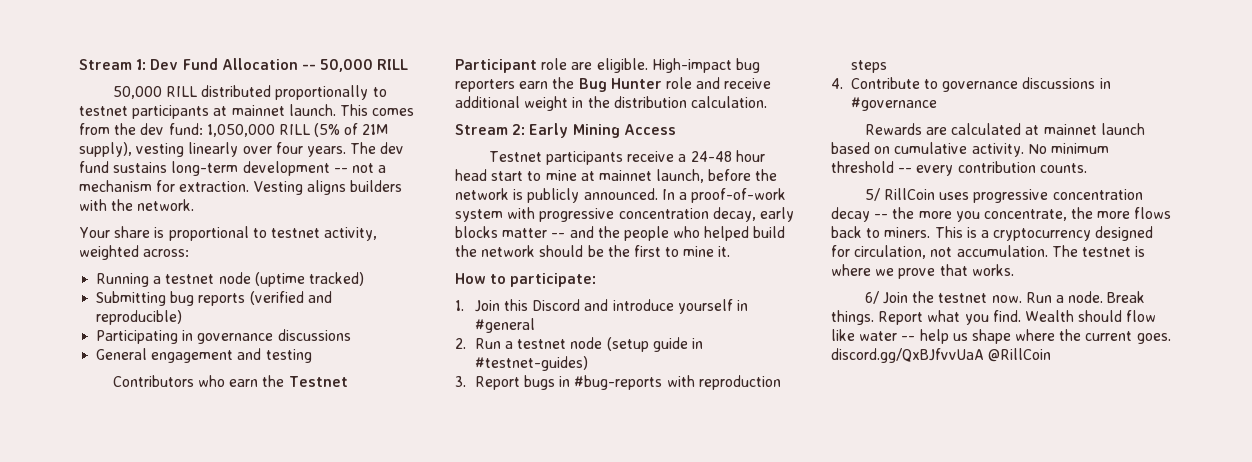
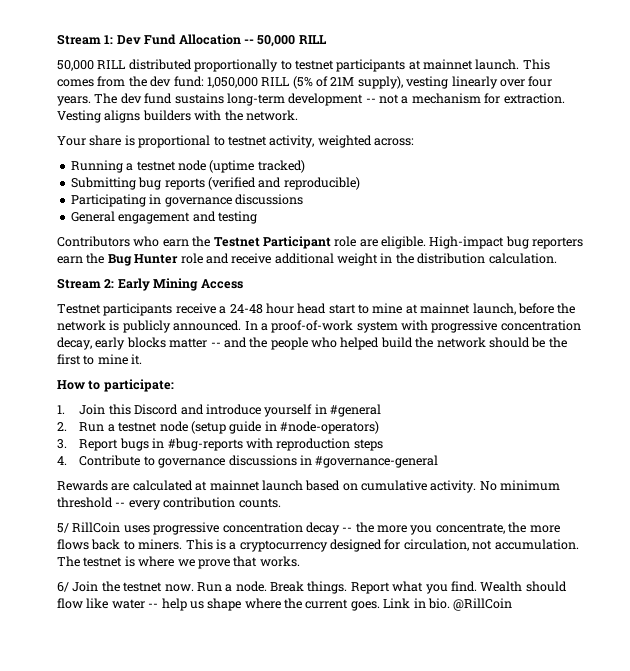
[474,356,588,371] #testnet-guides) -> [280,421,380,434] #node-operators)
[850,97,937,111] #governance -> [315,455,439,468] #governance-general
[831,348,984,363] discord.gg/QxBJfvvUaA -> [383,598,450,609] Link in bio.

